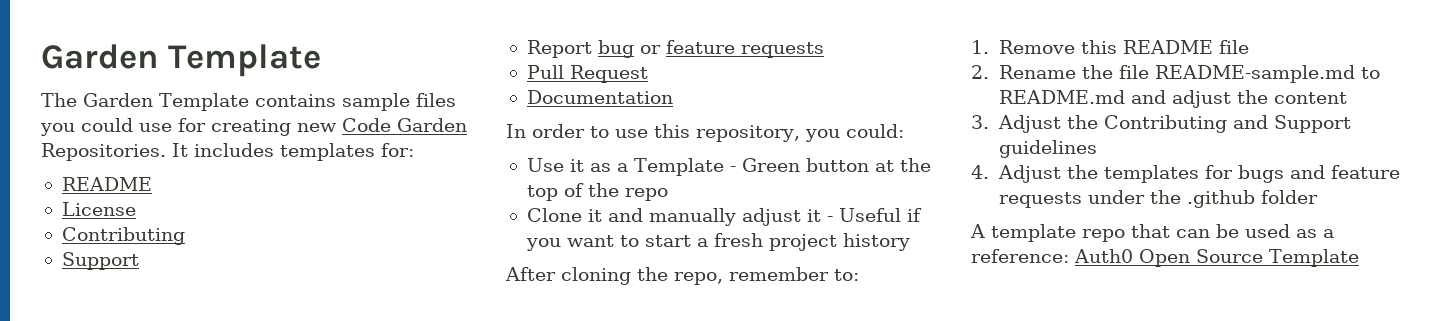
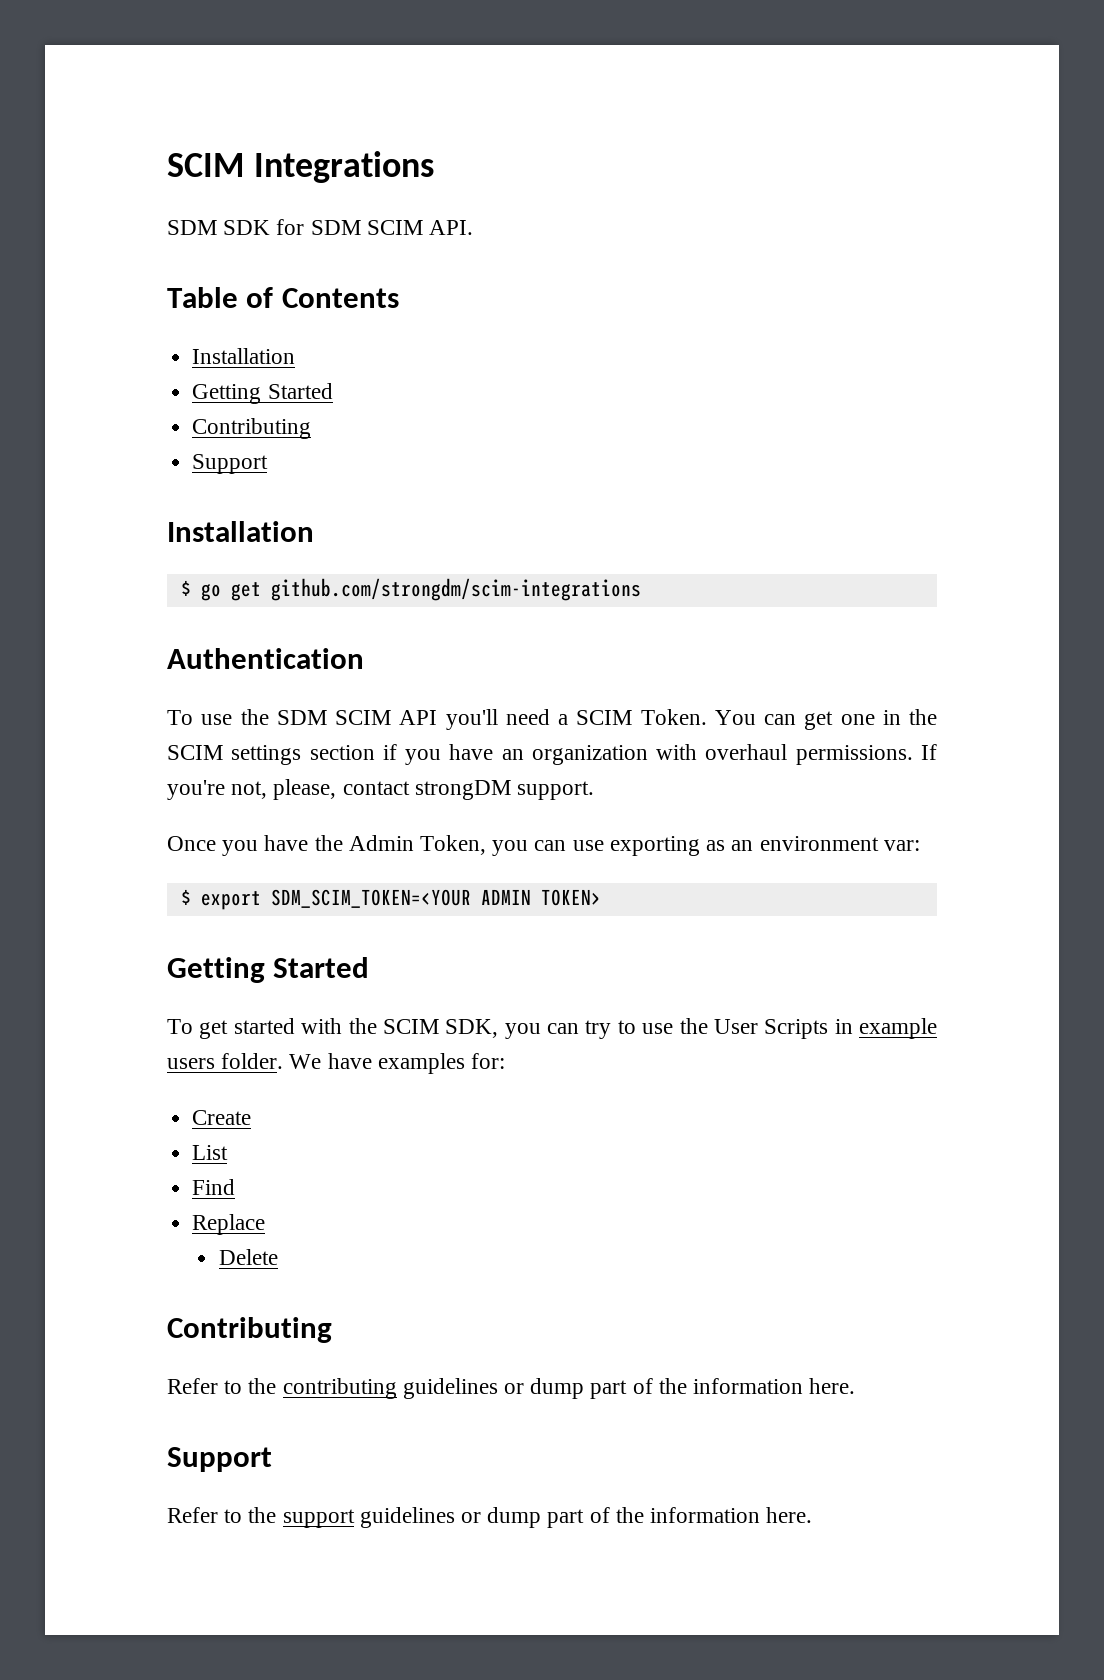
[41,44,322,77] [41,93,456,111] [40,118,467,136] [41,143,414,161] [61,177,152,191] [61,202,136,216] [61,227,185,245] [61,252,139,270] [526,40,824,58] [526,65,648,83] [526,90,673,104] [506,124,904,142] [526,158,931,176] [526,183,668,201] [526,208,922,226] [525,233,910,251] [505,267,859,285] [971,40,1249,54] [971,65,1380,83] [998,90,1347,108] [971,115,1351,133] [998,140,1097,158] [971,165,1400,183] [998,190,1318,208] [970,224,1334,242] [971,249,1359,267] Garden Template // The Garden Template contains sample files you could use for creating new Code Garden Repositories. It includes templates for: // README // License // Contributing // Support // Report bug or feature requests // Pull Request // Documentation // In order to use this repository, you could: // Use it as a Template - Green button at the top of the repo // Clone it and manually adjust it - Useful if you want to start a fresh project history // After cloning the repo, remember to: // 1. Remove this README file // 2. Rename the file README-sample.md to README.md and adjust the content // 3. Adjust the Contributing and Support guidelines // 4. Adjust the templates for bugs and feature requests under the .github folder // A template repo that can be used as a reference: Auth0 Open Source Template -> [167,151,434,183] [167,219,474,235] [167,287,399,308] [192,348,296,364] [192,383,333,404] [192,418,312,439] [192,454,269,474] [167,521,314,542] [180,578,641,601] [167,648,364,669] [167,709,937,730] [167,744,937,765] [167,779,595,800] [167,835,920,856] [180,889,601,910] [167,957,370,983] [167,1018,937,1039] [167,1053,506,1074] [192,1110,252,1125] [192,1145,229,1160] [192,1179,236,1195] [192,1214,266,1235] [218,1249,278,1265] [167,1317,332,1343] [167,1378,856,1399] [167,1447,272,1472] [167,1507,813,1528] SCIM Integrations // SDM SDK for SDM SCIM API. // Table of Contents // Installation // Getting Started // Contributing // Support // Installation // $ go get github.com/strongdm/scim-integrations // Authentication // To use the SDM SCIM API you'll need a SCIM Token. You can get one in the SCIM settings section if you have an organization with overhaul permissions. If you're not, please, contact strongDM support. // Once you have the Admin Token, you can use exporting as an environment var: // $ export SDM_SCIM_TOKEN=<YOUR ADMIN TOKEN> // Getting Started // To get started with the SCIM SDK, you can try to use the User Scripts in example users folder. We have examples for: // Create // List // Find // Replace // Delete // Contributing // Refer to the contributing guidelines or dump part of the information here. // Support // Refer to the support guidelines or dump part of the information here.

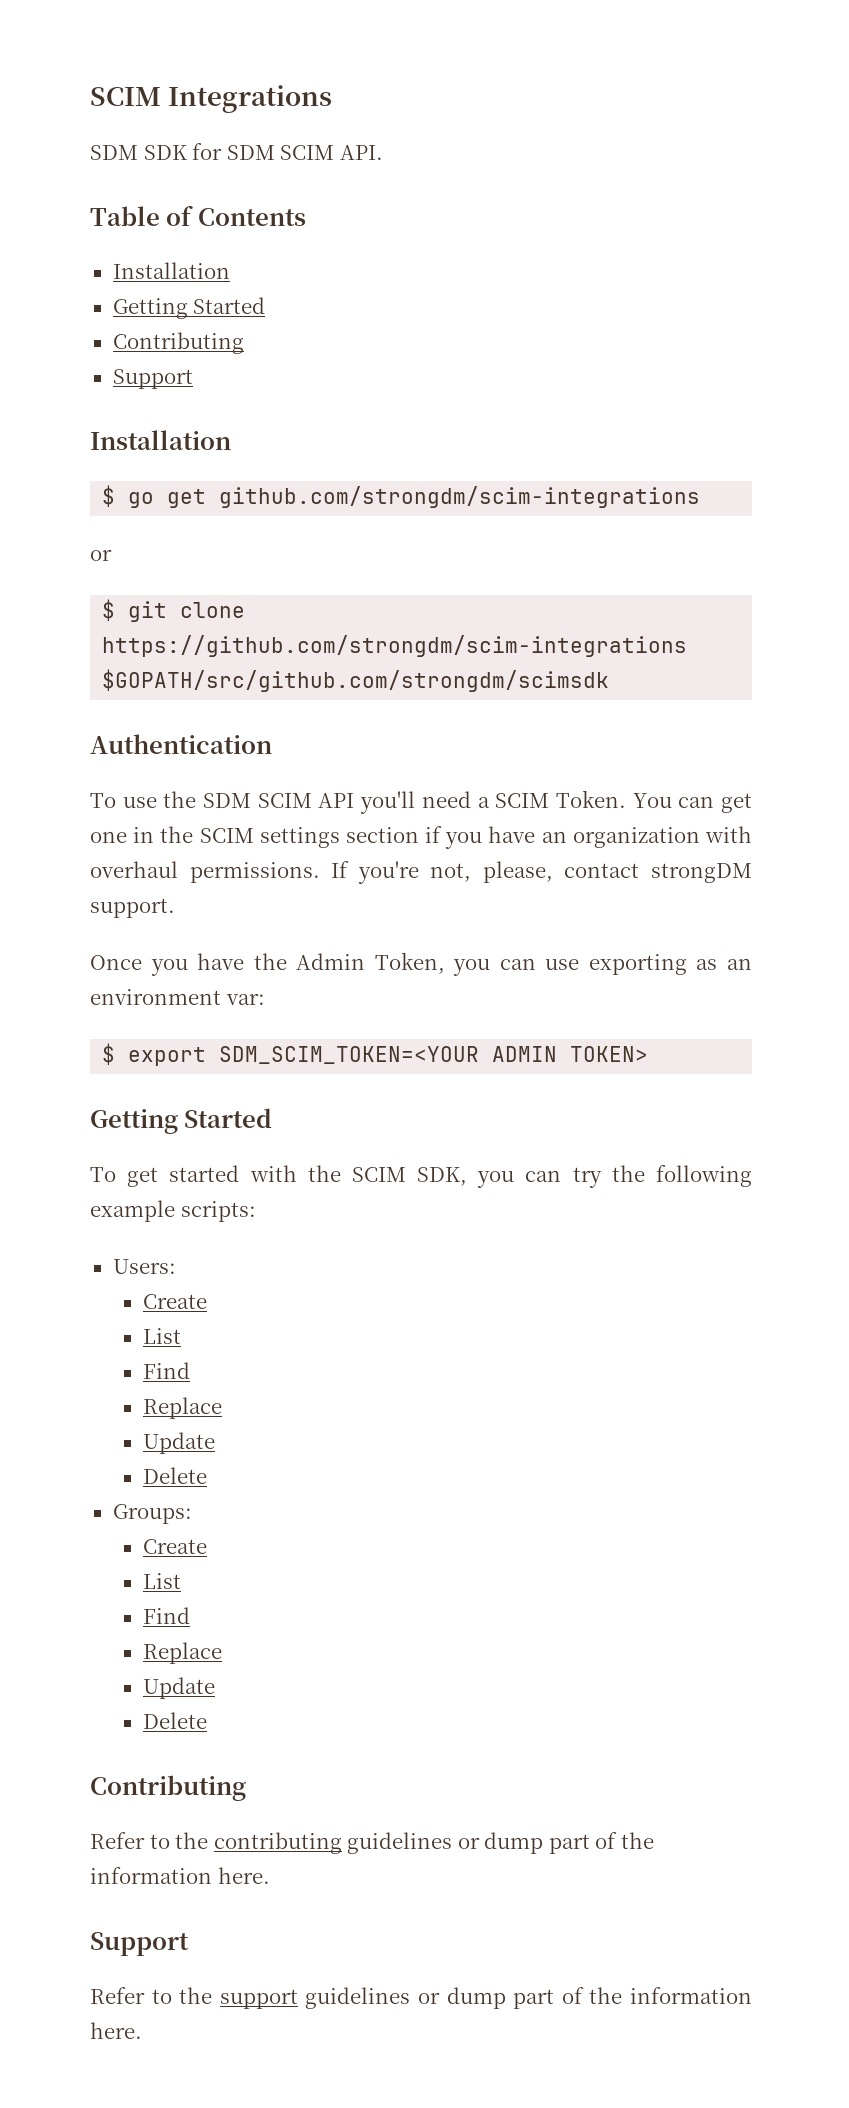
(641, 589) none -> [90,549,112,561] [102,599,246,622] [102,635,688,657] [102,669,610,692] // or // $ git clone https://github.com/strongdm/scim-integrations $GOPATH/src/github.com/strongdm/scimsdk
[617,1018,937,1039] [167,1053,506,1074] [192,1110,252,1125] [192,1145,229,1160] [192,1179,236,1195] [192,1214,266,1235] to use the User Scripts in example users folder. We have examples for: // Create // List // Find // Replace -> [611,1165,752,1187] [90,1200,256,1222] [112,1259,176,1274] [142,1294,207,1309] [142,1328,181,1344] [142,1362,190,1379] [142,1397,222,1419] [142,1432,215,1454] [142,1467,207,1484] [112,1504,192,1524] [142,1539,207,1554] [142,1573,181,1589] [142,1607,190,1624] [142,1642,222,1664] [142,1677,215,1699] the following example scripts: // Users: // Create // List // Find // Replace // Update // Delete // Groups: // Create // List // Find // Replace // Update

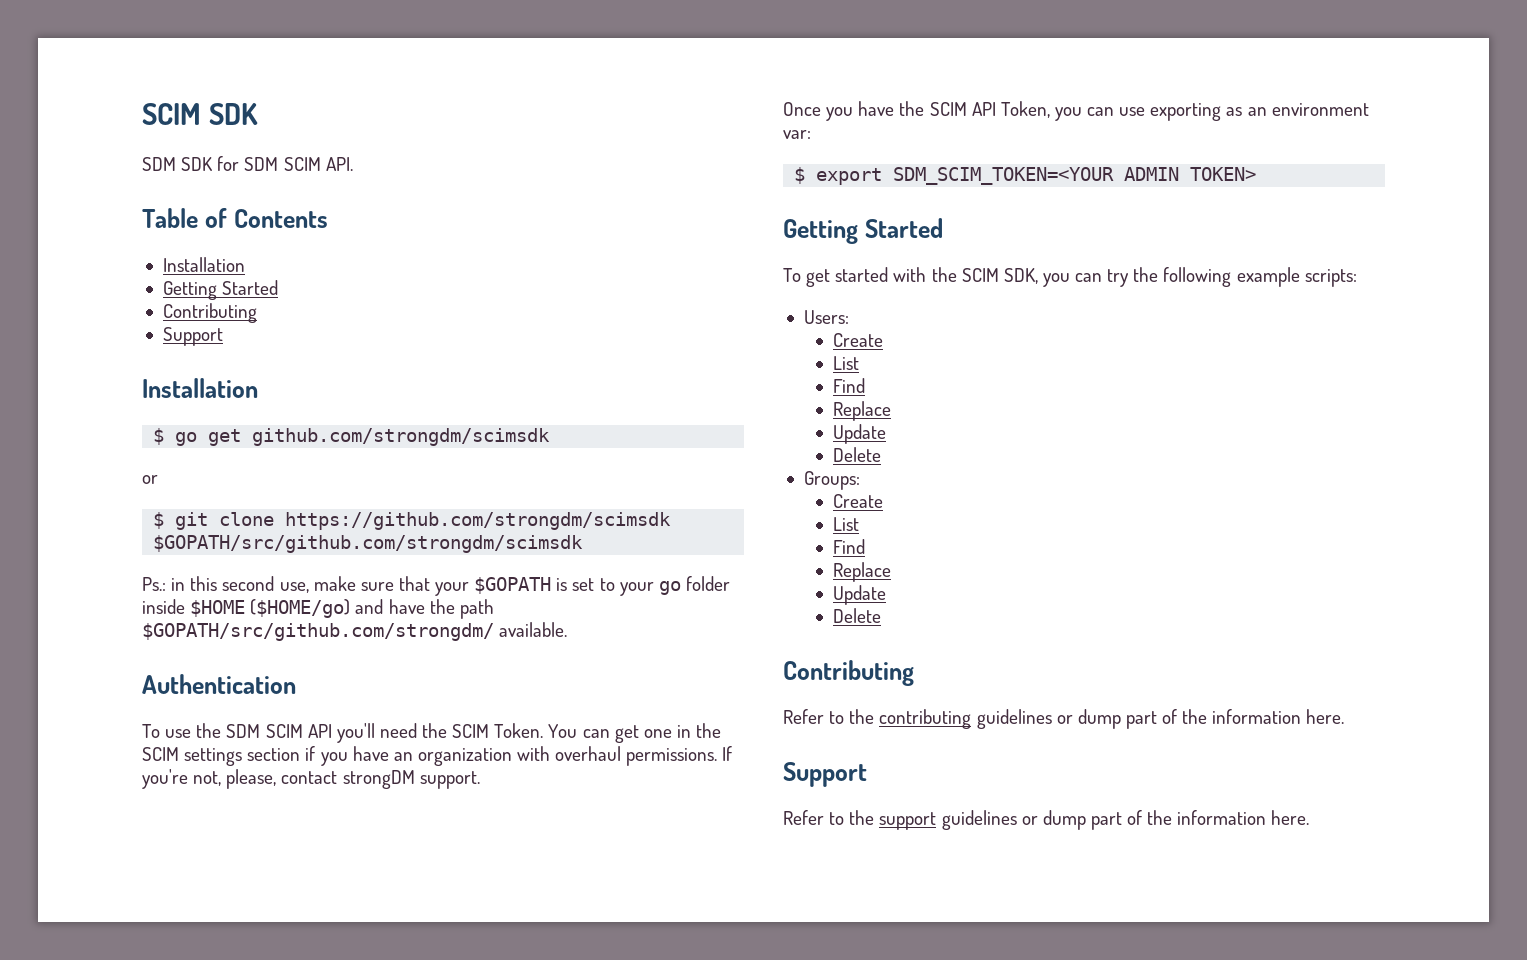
[90,85,333,113] SCIM Integrations -> [142,103,258,125] SCIM SDK
[219,486,701,508] github.com/strongdm/scim-integrations -> [252,428,551,446] github.com/strongdm/scimsdk
[102,635,688,657] https://github.com/strongdm/scim-integrations -> [285,512,672,530] https://github.com/strongdm/scimsdk
(610, 680) none -> [142,576,730,596] [142,599,494,619] [142,622,568,641] // Ps.: in this second use, make sure that your $GOPATH is set to your go folder inside $HOME ($HOME/go) and have the path $GOPATH/src/github.com/strongdm/ available.
[477,797,490,808] a -> [422,723,448,738] the
[296,953,366,970] Admin -> [929,102,996,116] SCIM API

